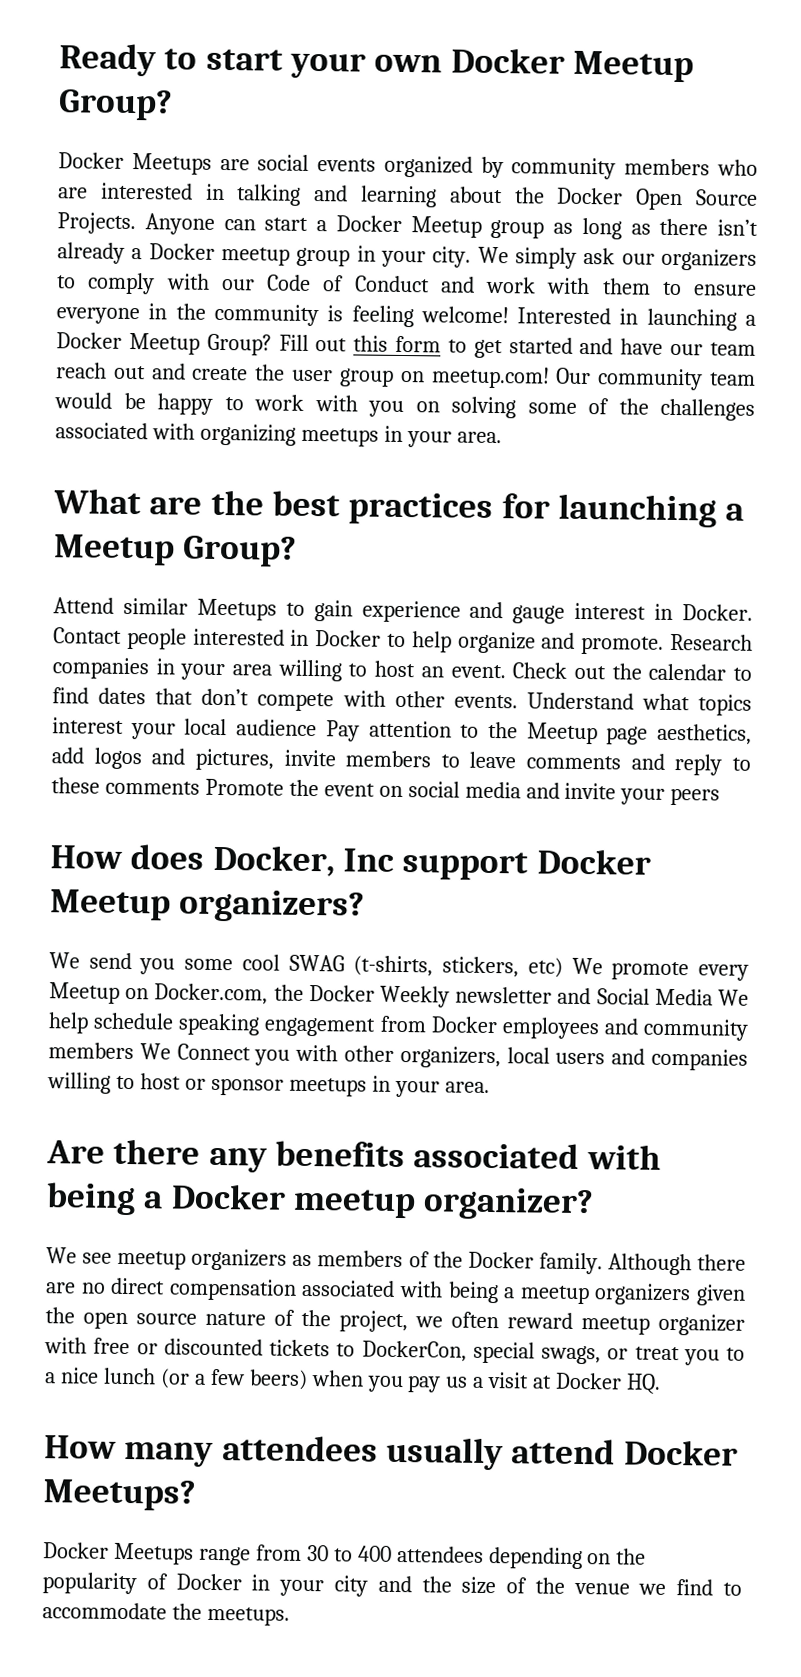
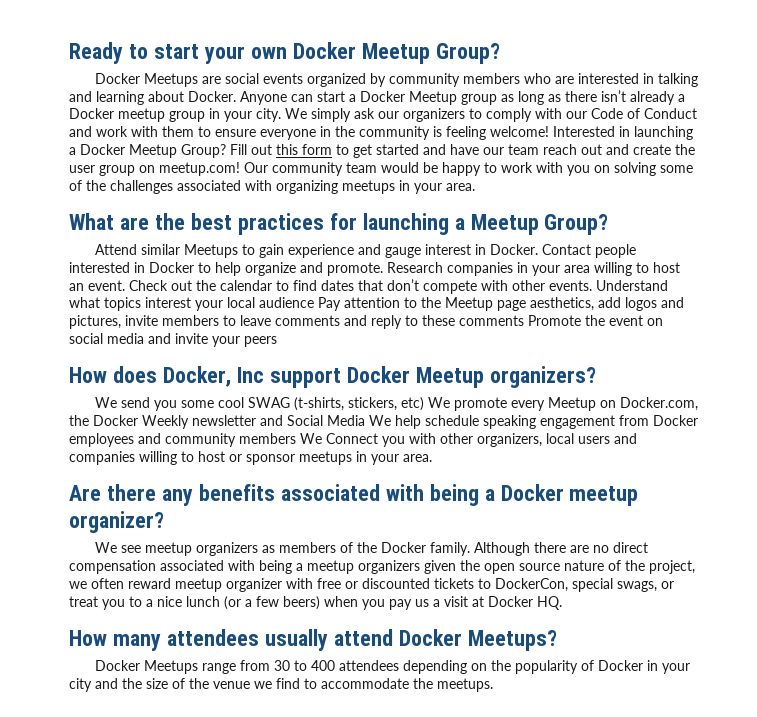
[513,187,758,211] [57,212,136,235] the Docker Open Source Projects. -> [188,91,236,102] Docker.

